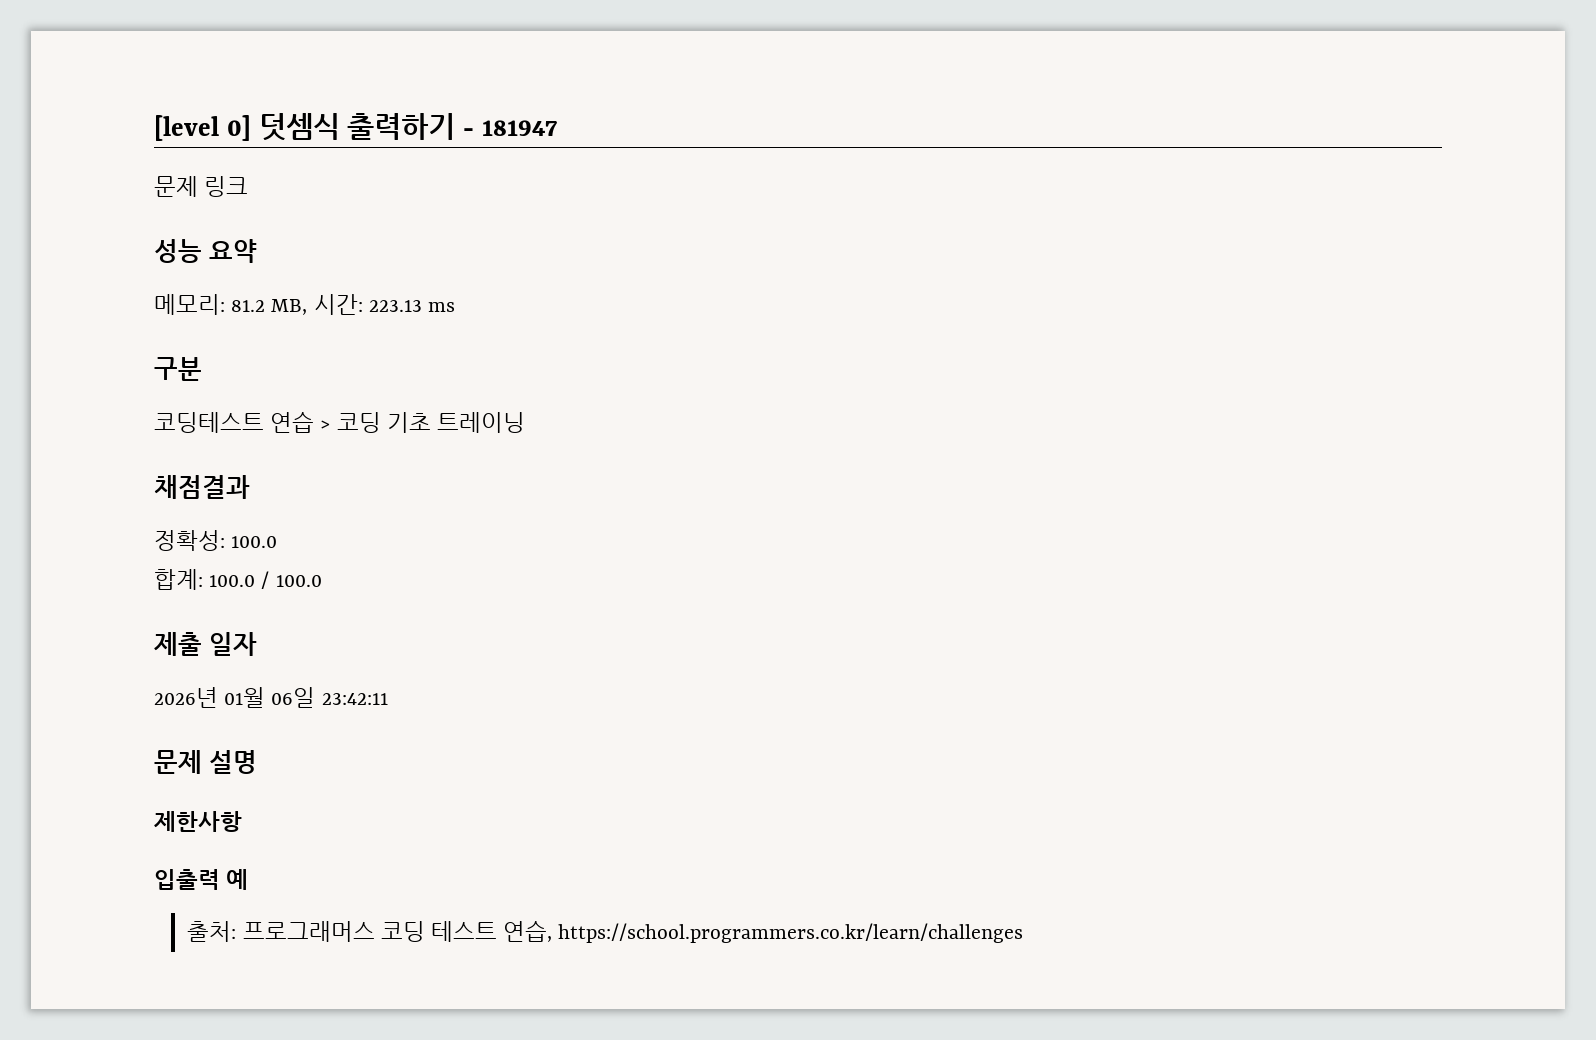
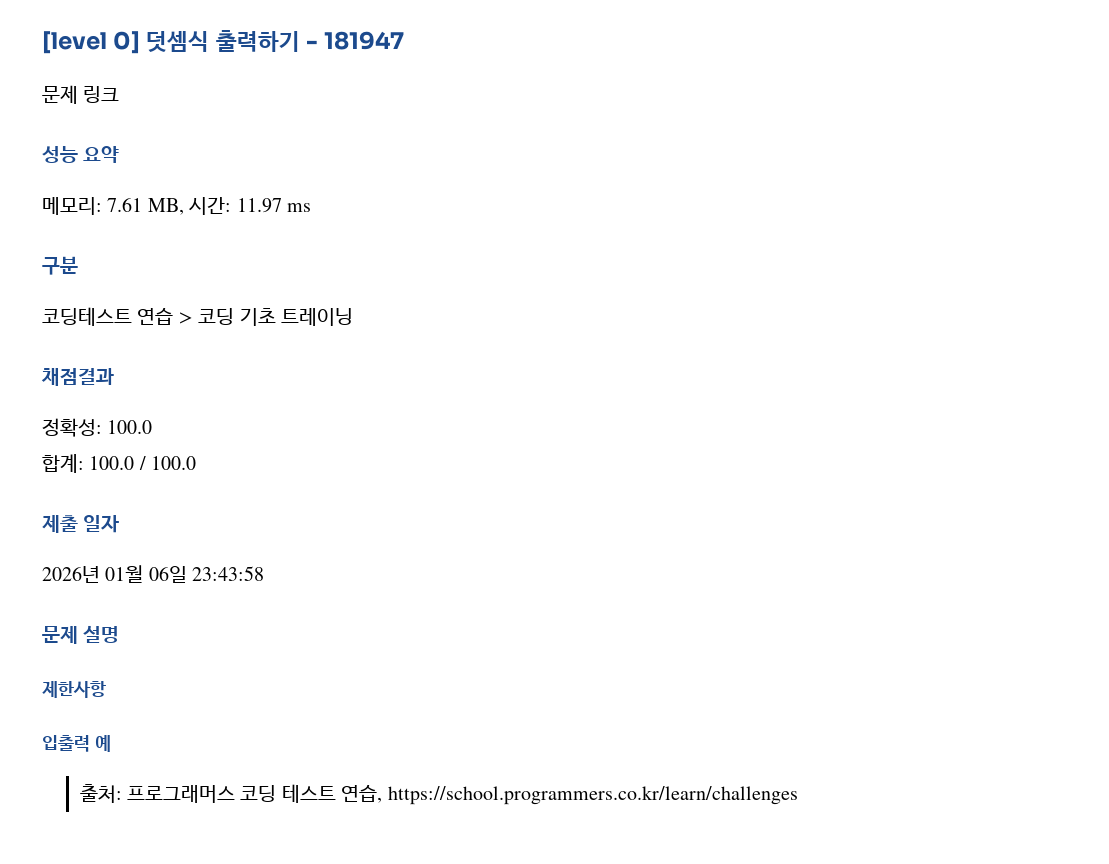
[231,300,266,312] 81.2 -> [107,197,143,212] 7.61
[368,300,422,312] 223.13 -> [236,198,282,213] 11.97
[321,693,388,705] 23:42:11 -> [192,566,265,581] 23:43:58

